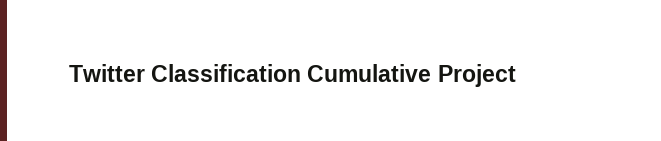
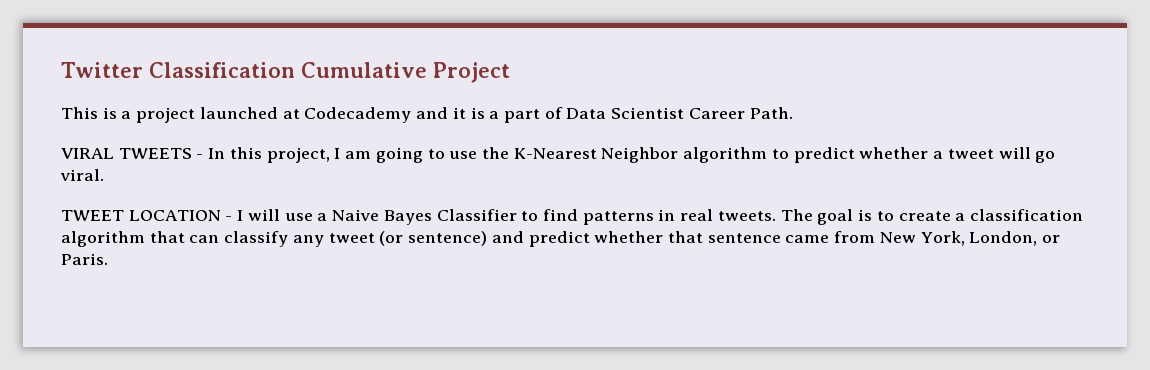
(516, 75) none -> [61,107,793,123] [61,147,1056,163] [60,169,104,181] [61,209,1083,225] [61,231,1061,247] [61,253,108,265] // This is a project launched at Codecademy and it is a part of Data Scientist Career Path. // VIRAL TWEETS - In this project, I am going to use the K-Nearest Neighbor algorithm to predict whether a tweet will go viral. // TWEET LOCATION - I will use a Naive Bayes Classifier to find patterns in real tweets. The goal is to create a classification algorithm that can classify any tweet (or sentence) and predict whether that sentence came from New York, London, or Paris.

